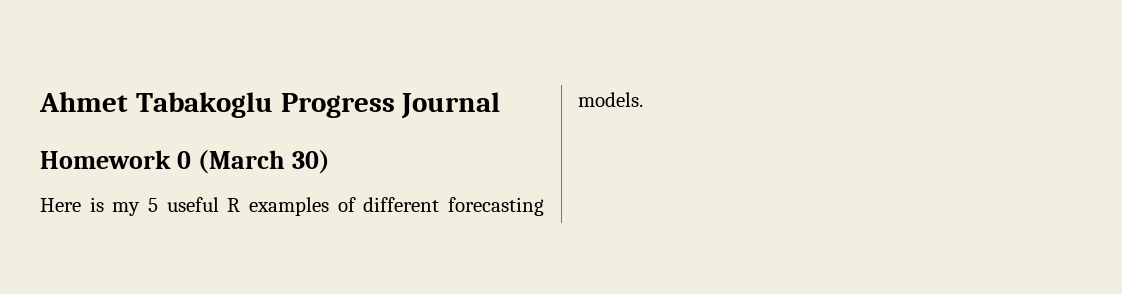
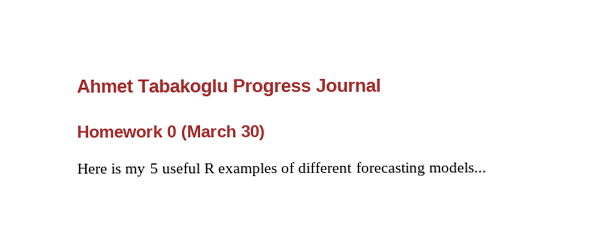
[578,92,643,107] models. -> [428,162,487,173] models...

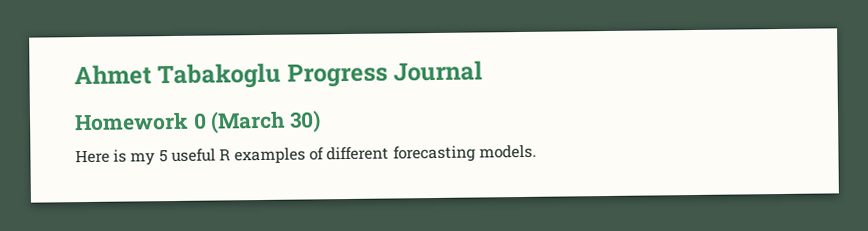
[428,162,487,173] models... -> [478,144,537,159] models.

